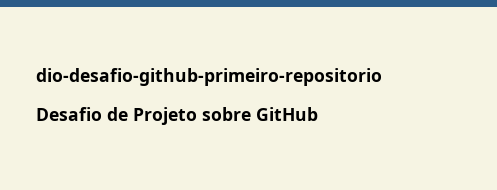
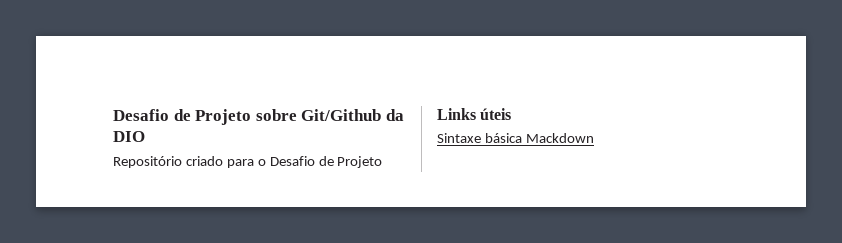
[36,68,382,86] dio-desafio-github-primeiro-repositorio // -> (113, 115) none
[256,107,318,121] GitHub -> [301,109,404,121] [113,131,145,142] [113,156,383,168] [437,108,512,120] [437,133,594,143] Git/Github da DIO // Repositório criado para o Desafio de Projeto // Links úteis // Sintaxe básica Mackdown

